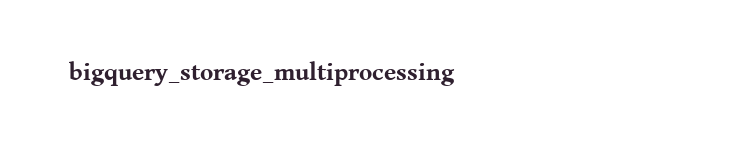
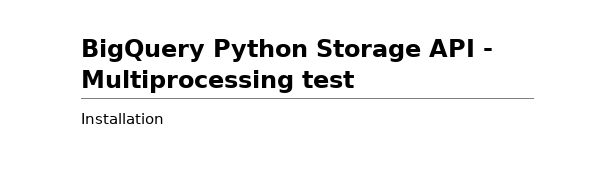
[69,61,455,86] bigquery_storage_multiprocessing -> [81,39,493,62] [81,70,354,93] [81,113,164,124] BigQuery Python Storage API - Multiprocessing test // Installation

